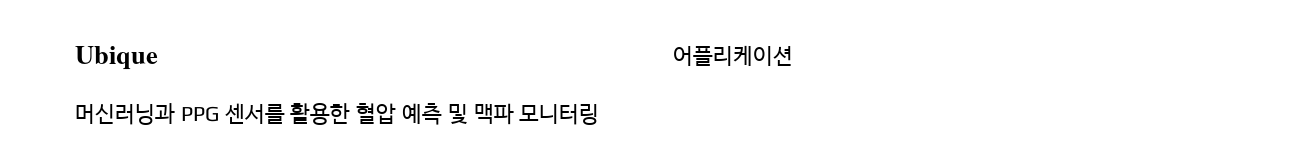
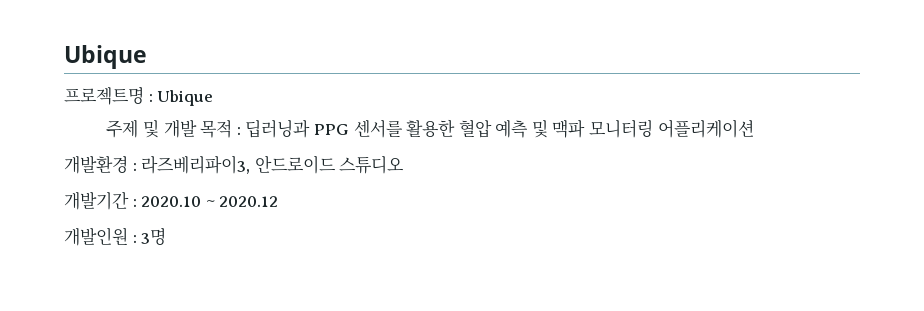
[75,46,158,70] [75,103,175,125] Ubique // 머신러닝과 -> [64,45,147,69] [64,86,214,106] [106,119,311,138] Ubique // 프로젝트명 : Ubique // 주제 및 개발 목적 : 딥러닝과
(793, 55) none -> [64,155,405,174] [64,191,279,210] [64,227,167,246] // 개발환경 : 라즈베리파이3, 안드로이드 스튜디오 // 개발기간 : 2020.10 ~ 2020.12 // 개발인원 : 3명

